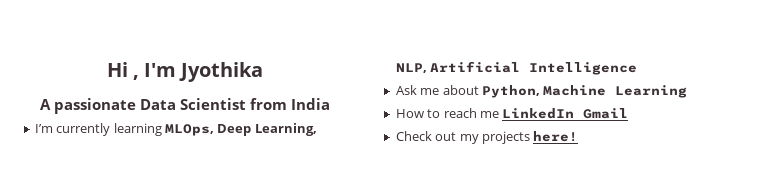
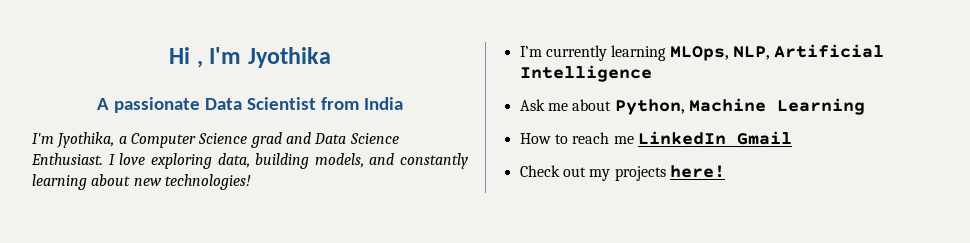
(330, 104) none -> [32,132,399,148] [31,153,468,169] [32,174,251,190] // I'm Jyothika, a Computer Science grad and Data Science Enthusiast. I love exploring data, building models, and constantly learning about new technologies!
[217,123,317,136] Deep Learning, -> (729, 53) none

